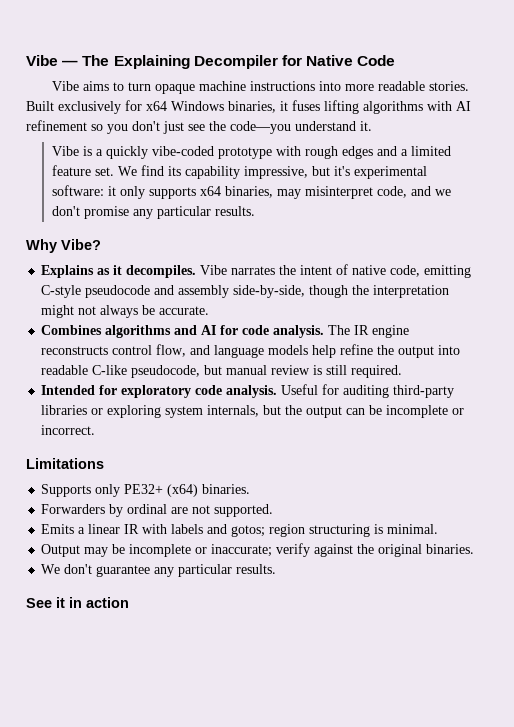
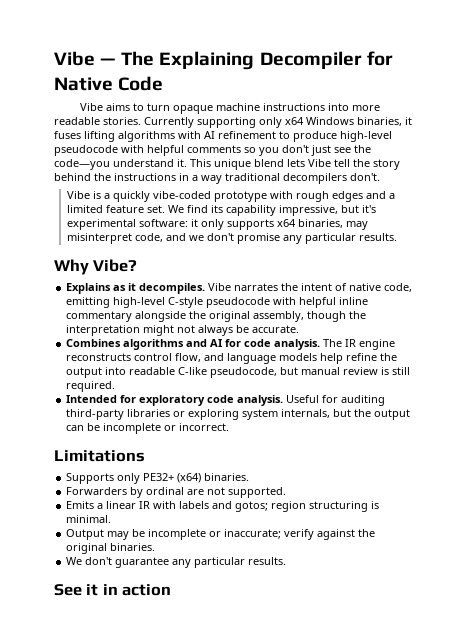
[26,100,142,114] Built exclusively for -> [144,117,282,128] Currently supporting only
(87, 125) none -> [279,131,392,142] [54,145,241,156] to produce high‑level pseudocode with helpful comments
(372, 126) none -> [190,159,400,170] [54,173,380,184] This unique blend lets Vibe tell the story behind the instructions in a way traditional decompilers don't.
(472, 271) none -> [113,297,166,308] high‑level
[154,285,306,298] and assembly side‑by‑side, -> [273,297,369,308] [66,311,305,322] with helpful inline commentary alongside the original assembly,

